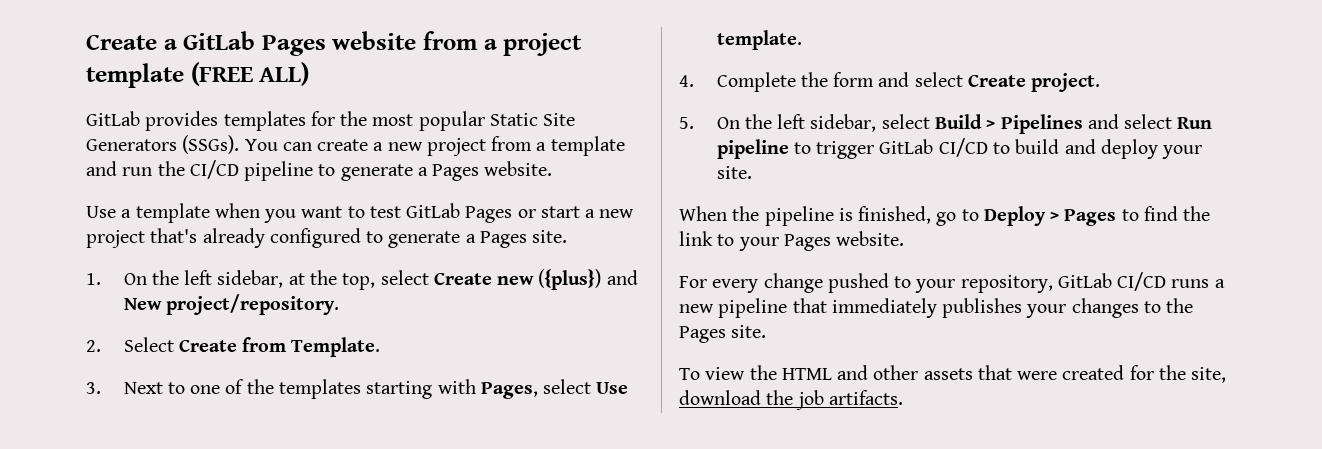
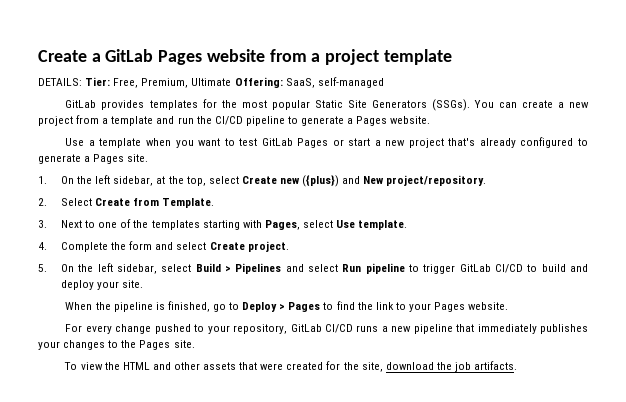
[190,62,310,86] (FREE ALL) -> [38,77,384,88] // DETAILS: Tier: Free, Premium, Ultimate Offering: SaaS, self-managed

